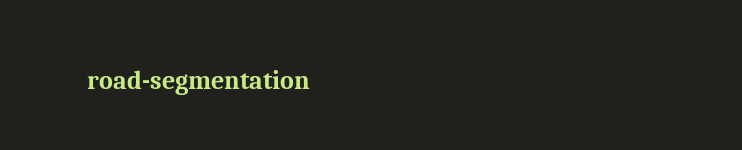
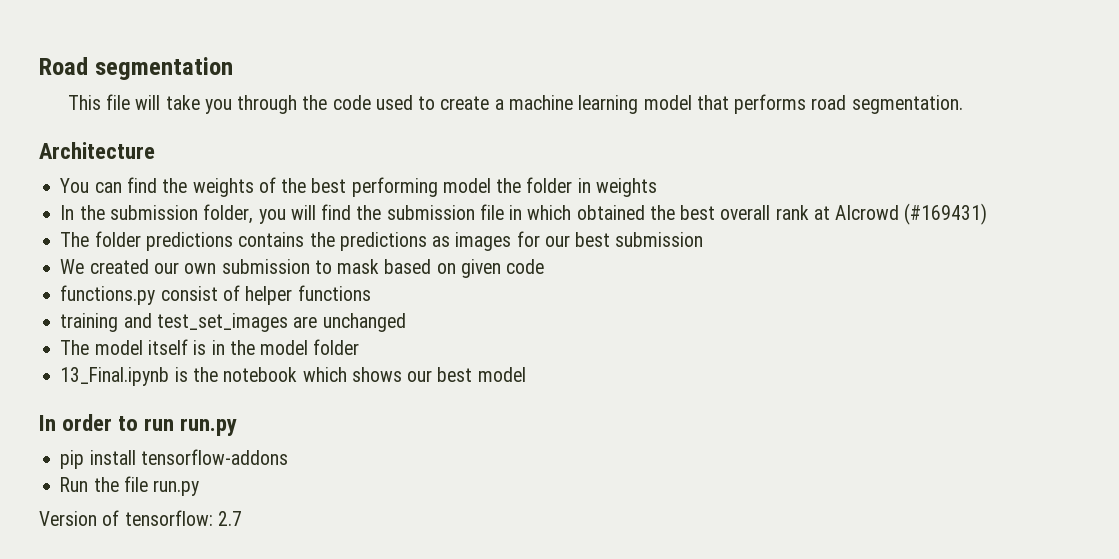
[87,70,310,95] road-segmentation -> [39,57,233,80] [67,94,963,114] [39,142,155,159] [60,177,657,197] [60,203,988,225] [60,231,704,251] [60,259,545,278] [60,285,371,305] [60,313,406,332] [60,339,360,355] [60,367,526,386] [39,414,238,436] [60,449,288,469] [60,476,200,496] [39,510,242,526] Road segmentation // This file will take you through the code used to create a machine learning model that performs road segmentation. // Architecture // You can find the weights of the best performing model the folder in weights // In the submission folder, you will find the submission file in which obtained the best overall rank at AIcrowd (#169431) // The folder predictions contains the predictions as images for our best submission // We created our own submission to mask based on given code // functions.py consist of helper functions // training and test_set_images are unchanged // The model itself is in the model folder // 13_Final.ipynb is the notebook which shows our best model // In order to run run.py // pip install tensorflow-addons // Run the file run.py // Version of tensorflow: 2.7

